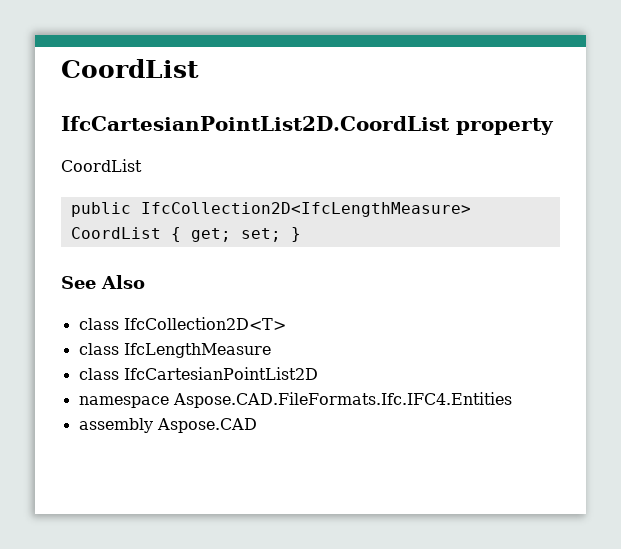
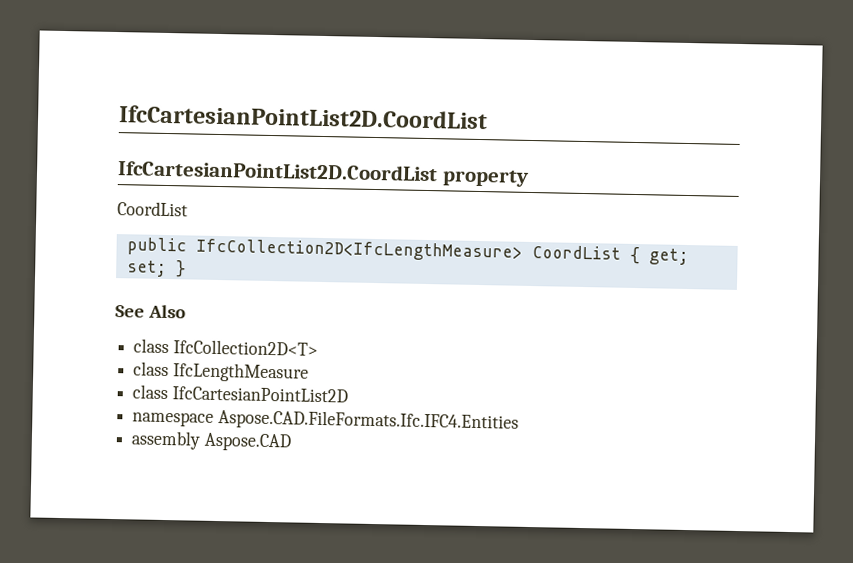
[61,59,199,78] CoordList -> [119,105,488,130] IfcCartesianPointList2D.CoordList

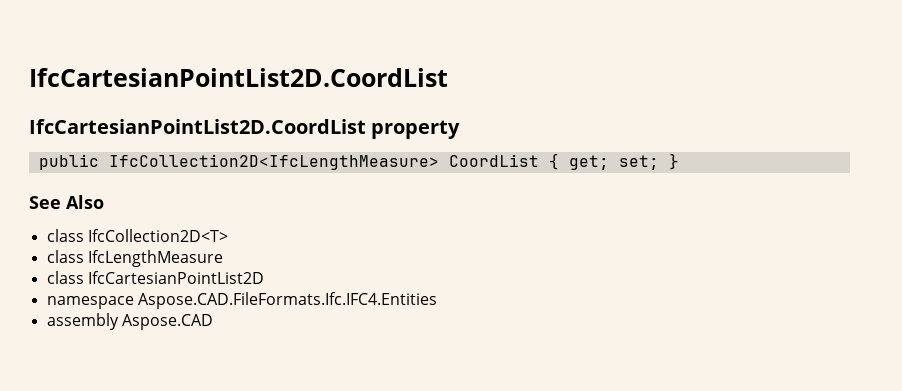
[117,201,188,217] // CoordList -> (461, 129) none

